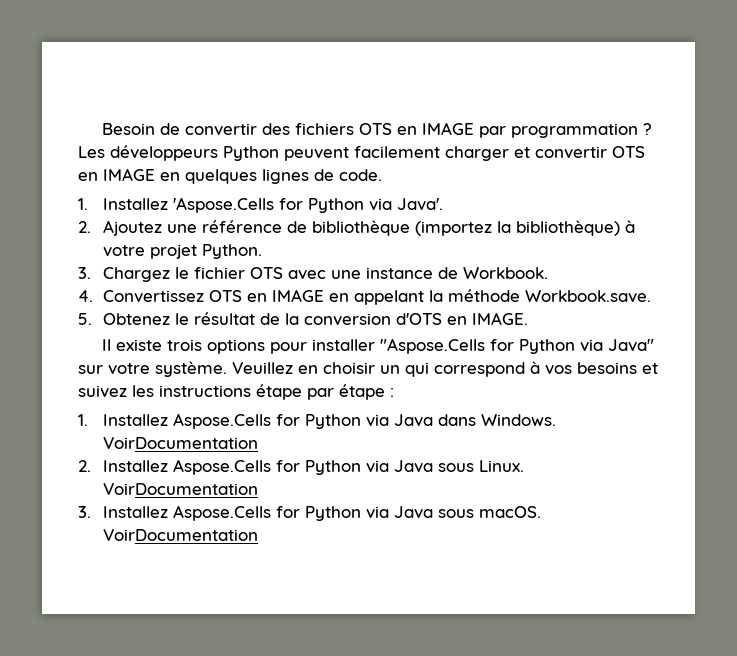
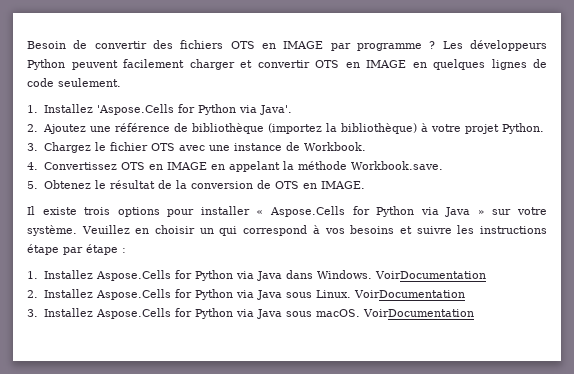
[511,123,639,138] programmation -> [357,43,422,51] programme
[339,169,382,181] code. -> [27,78,121,87] code seulement.
[396,313,443,325] d'OTS -> [256,180,299,189] de OTS
[380,338,655,354] "Aspose.Cells for Python via Java" -> [256,206,485,217] « Aspose.Cells for Python via Java »
[78,385,127,398] suivez -> [416,226,452,234] suivre

